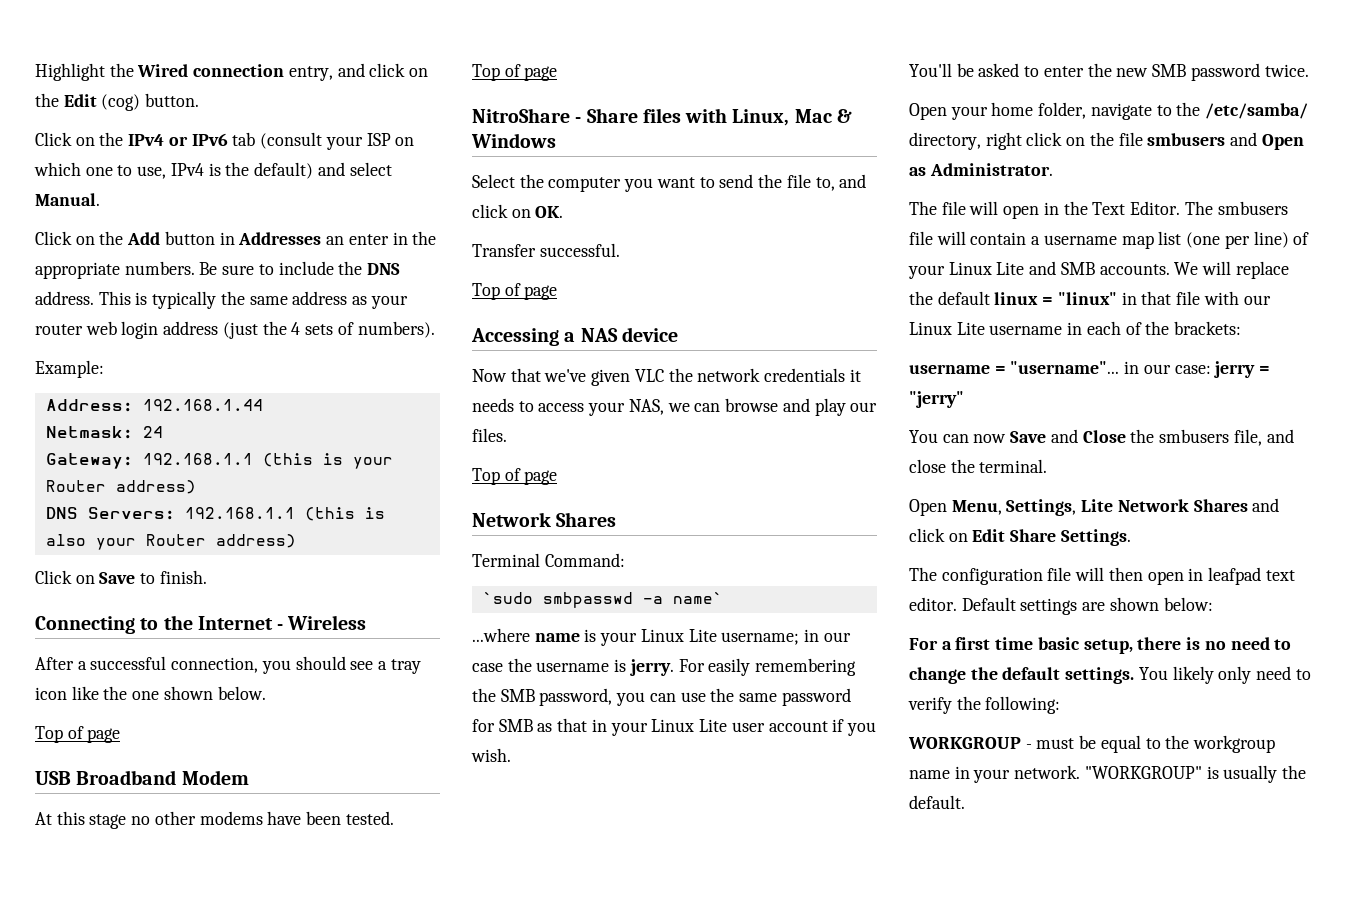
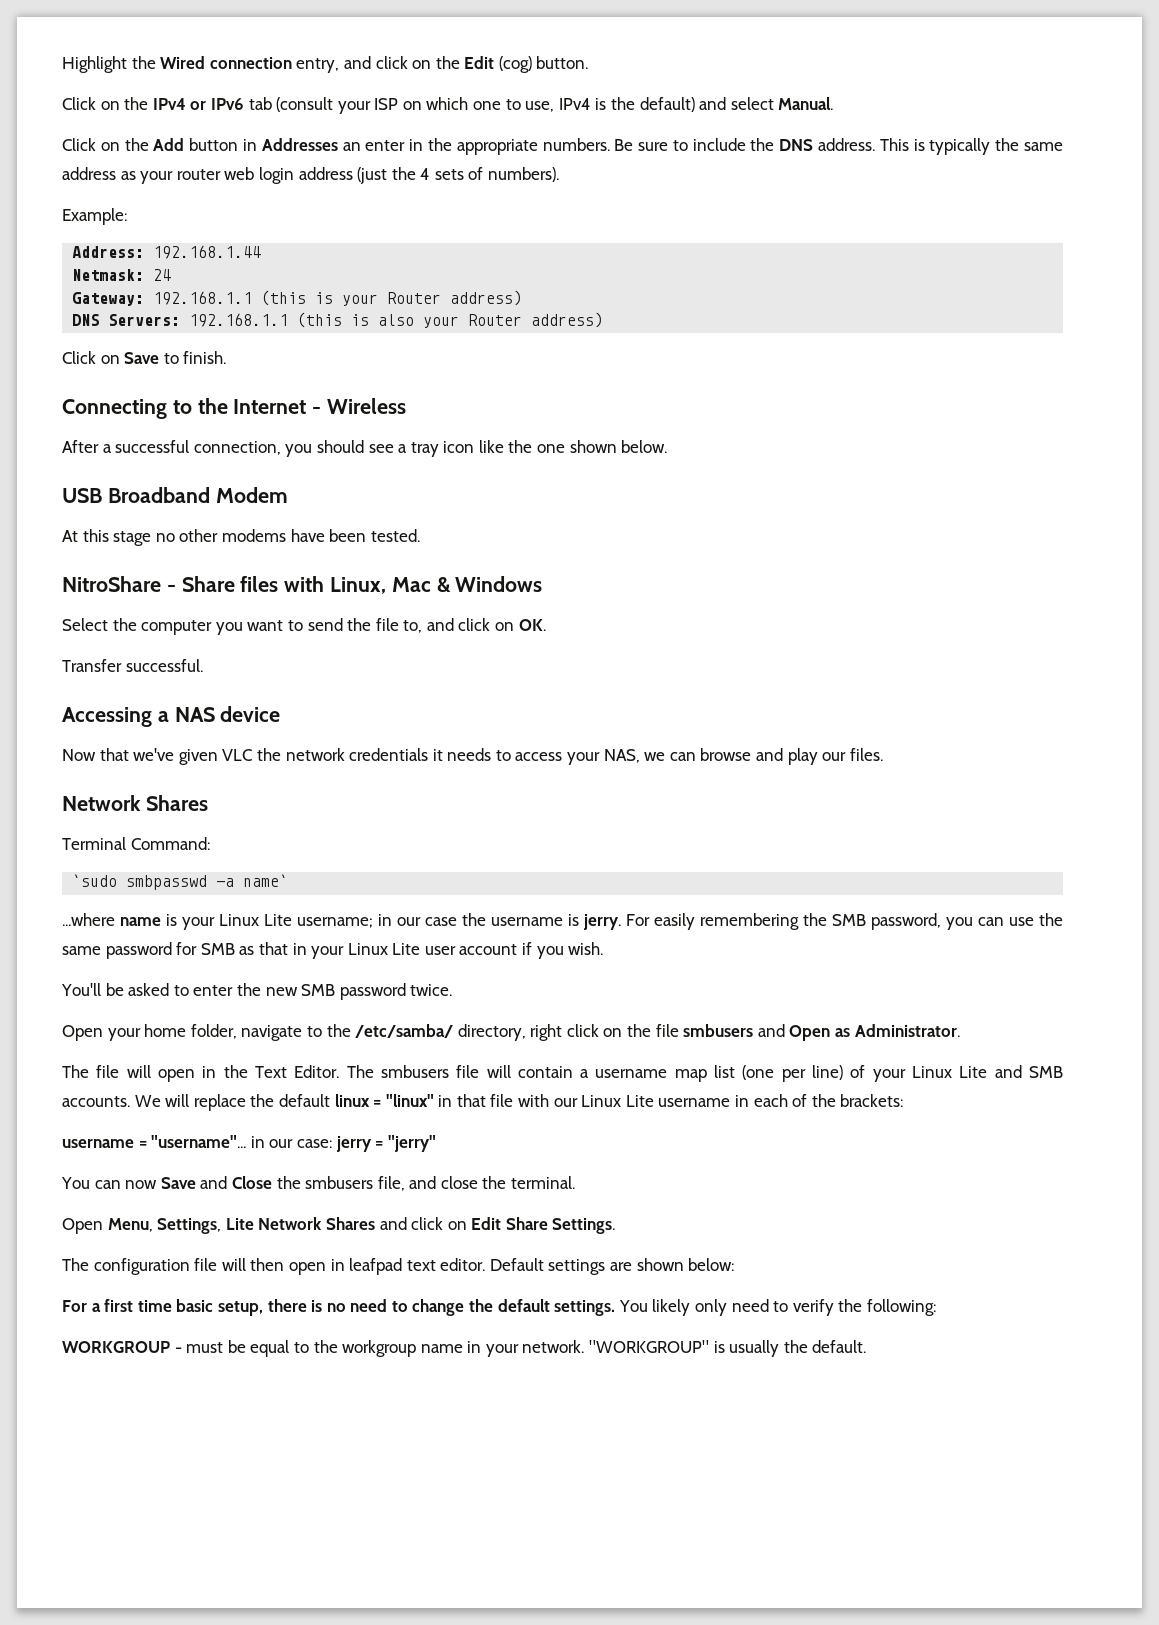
[35,726,121,743] // Top of page -> (668, 446) none
[472,64,558,81] // Top of page -> (420, 535) none
[472,283,558,300] // Top of page -> (203, 665) none
[472,468,558,485] // Top of page -> (883, 754) none

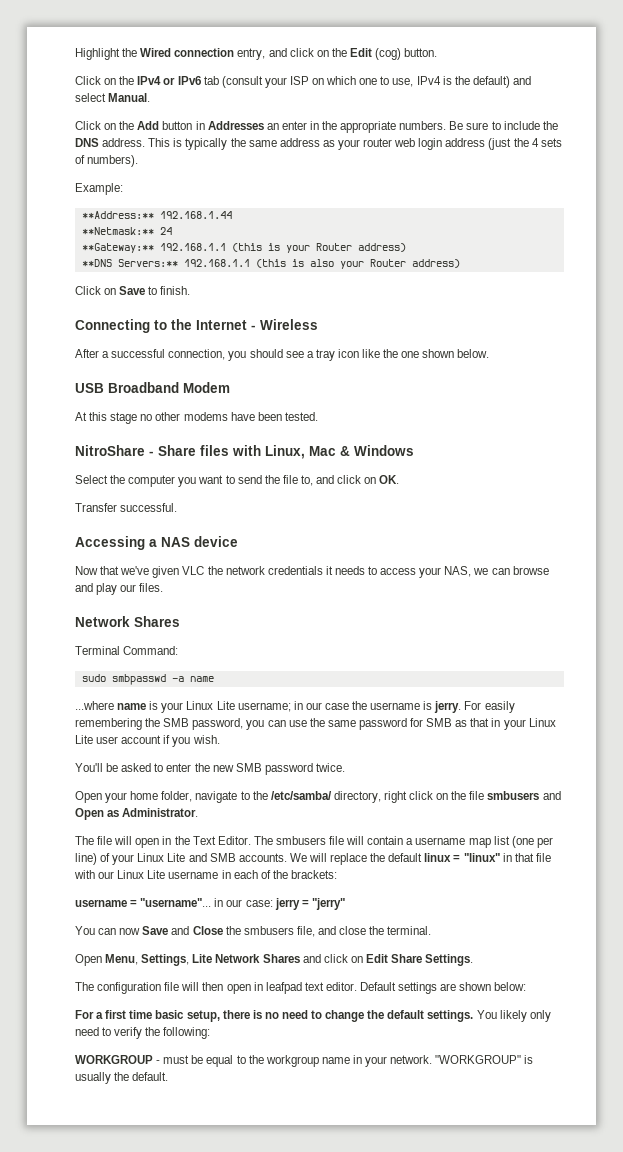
[72,246,145,258] Address: -> [81,211,154,219] **Address:**
[72,269,145,281] Netmask: -> [81,227,154,235] **Netmask:**
[72,292,145,306] Gateway: -> [81,243,154,253] **Gateway:**
[72,314,181,326] DNS Servers: -> [81,259,178,267] **DNS Servers:**
[72,874,118,887] `sudo -> [81,674,106,682] sudo
[243,874,289,887] name` -> [189,676,214,682] name

